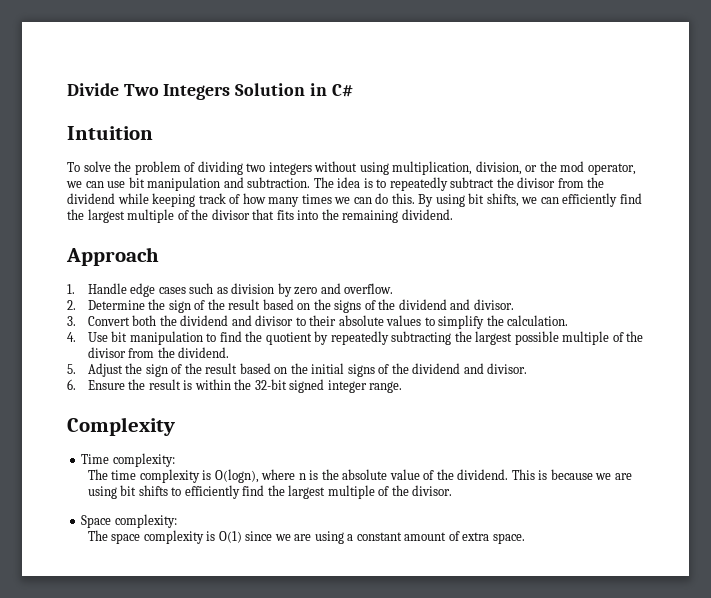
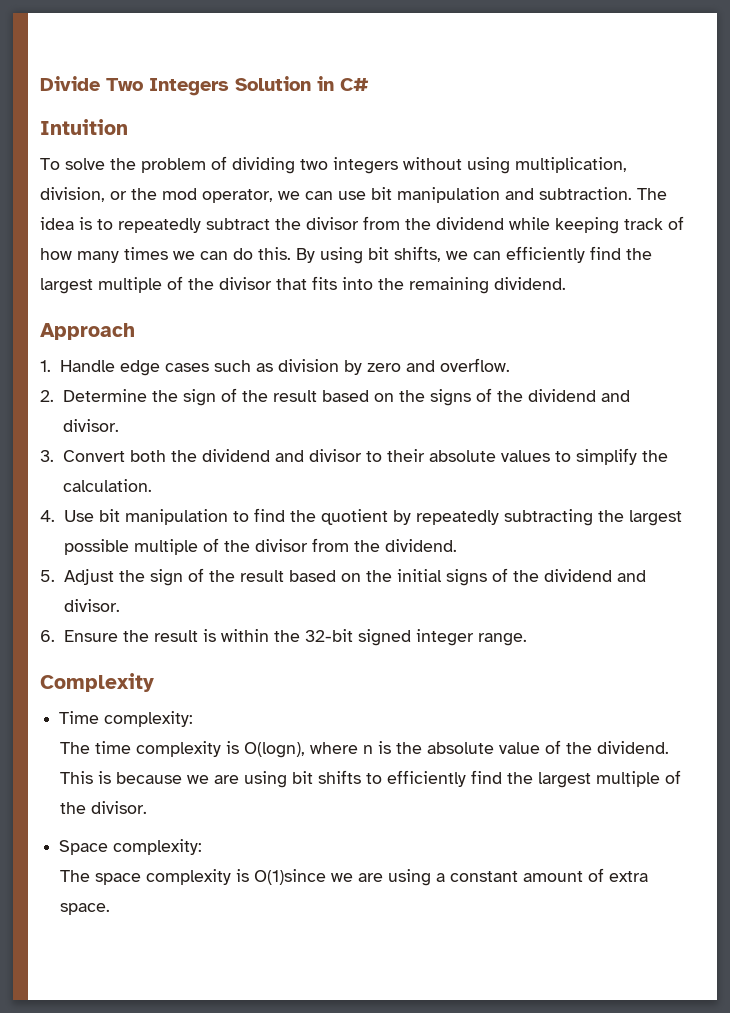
[218,531,273,543] O(1) since -> [254,869,327,885] O(1)since

